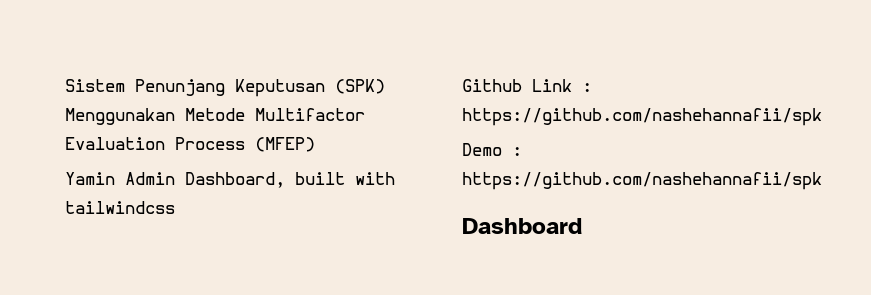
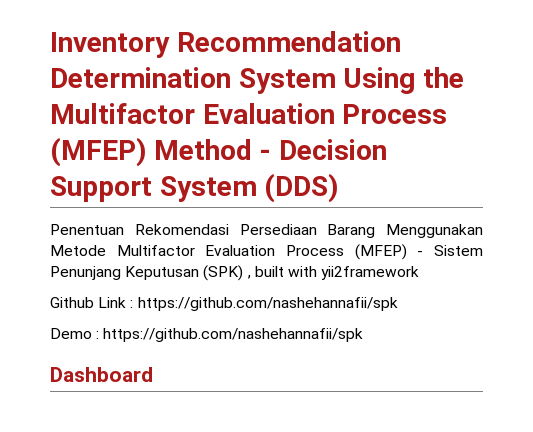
[65,79,385,97] Sistem Penunjang Keputusan (SPK) -> [50,31,401,58] [50,67,464,94] [50,103,448,124] [50,137,387,167] [50,173,339,203] [50,224,376,238] Inventory Recommendation Determination System Using the Multifactor Evaluation Process (MFEP) Method - Decision Support System (DDS) // Penentuan Rekomendasi Persediaan Barang
[65,172,285,188] // Yamin Admin Dashboard, -> [417,245,484,256] [50,265,251,281] - Sistem Penunjang Keputusan (SPK) ,
[65,201,175,214] tailwindcss -> [321,266,420,280] yii2framework

